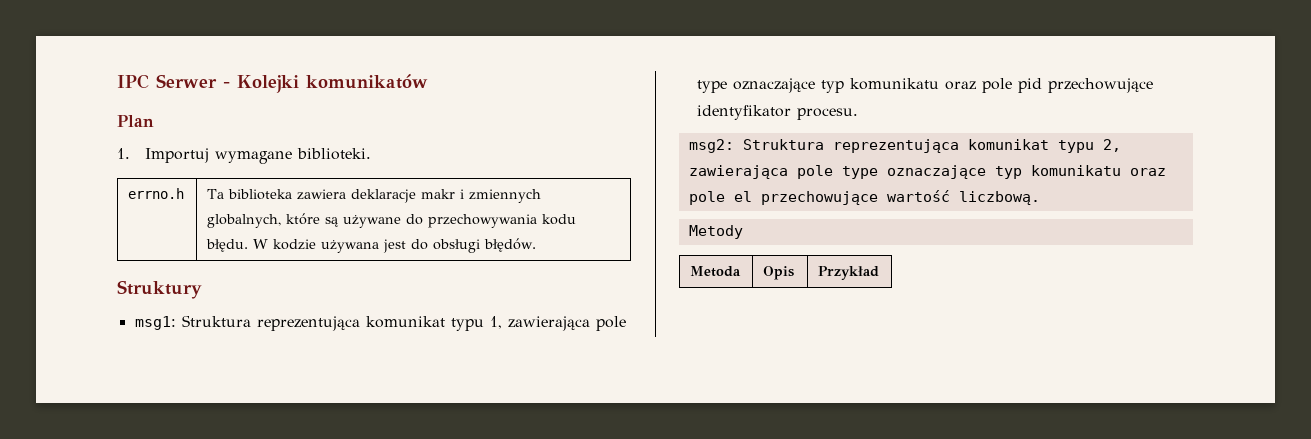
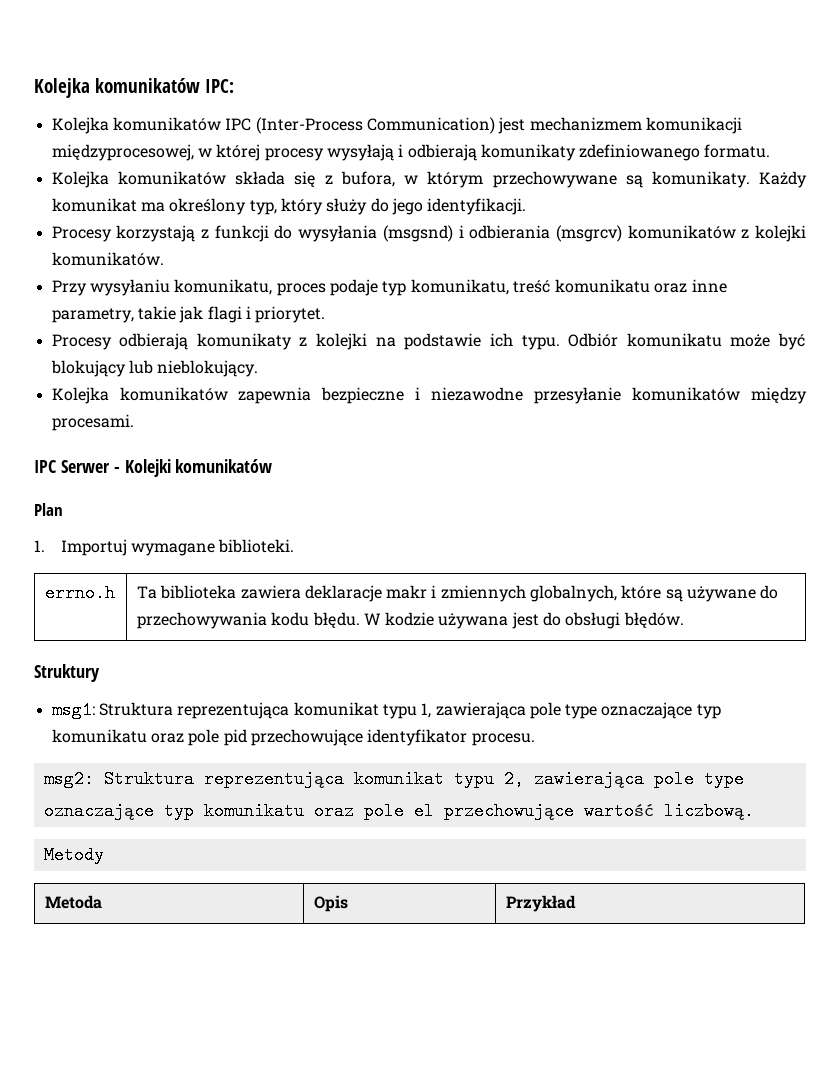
(117, 81) none -> [34,78,235,98] [51,117,742,134] [51,144,771,161] [51,171,807,188] [51,198,527,215] [51,225,807,242] [51,252,164,266] [51,279,727,296] [51,306,326,323] [51,333,807,350] [50,360,259,377] [51,387,807,404] [51,414,134,431] Kolejka komunikatów IPC: // Kolejka komunikatów IPC (Inter-Process Communication) jest mechanizmem komunikacji międzyprocesowej, w której procesy wysyłają i odbierają komunikaty zdefiniowanego formatu. // Kolejka komunikatów składa się z bufora, w którym przechowywane są komunikaty. Każdy komunikat ma określony typ, który służy do jego identyfikacji. // Procesy korzystają z funkcji do wysyłania (msgsnd) i odbierania (msgrcv) komunikatów z kolejki komunikatów. // Przy wysyłaniu komunikatu, proces podaje typ komunikatu, treść komunikatu oraz inne parametry, takie jak flagi i priorytet. // Procesy odbierają komunikaty z kolejki na podstawie ich typu. Odbiór komunikatu może być blokujący lub nieblokujący. // Kolejka komunikatów zapewnia bezpieczne i niezawodne przesyłanie komunikatów między procesami. //

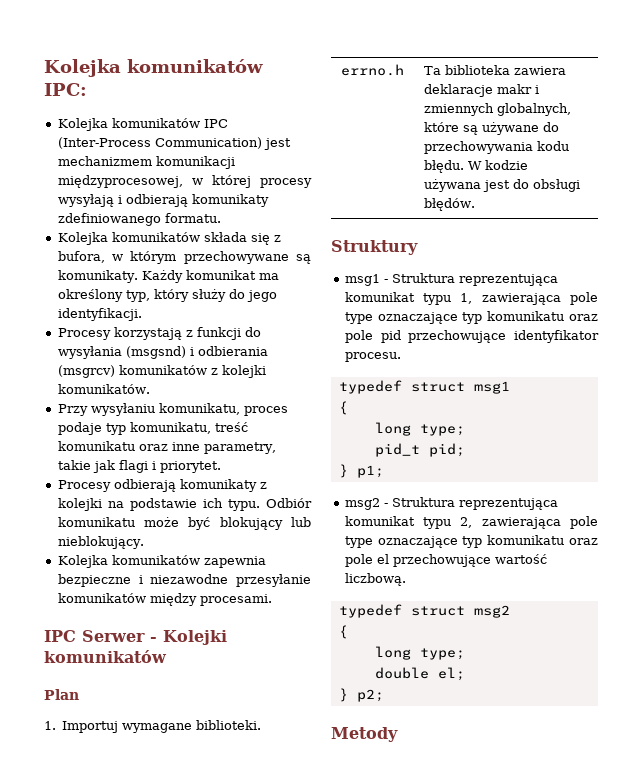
[51,701,95,719] msg1: -> [344,274,388,286] msg1 -
[43,770,94,788] msg2: -> [338,380,510,394] [338,401,348,415] [374,422,465,436] [374,443,465,457] [338,464,384,478] [344,498,388,510] typedef struct msg1 // { // long type; // pid_t pid; // } p1; // msg2 -
[43,846,104,864] [44,895,102,909] [313,895,348,912] [505,895,576,912] Metody // Metoda | Opis | Przykład -> [338,604,510,618] [338,625,348,639] [374,646,465,660] [374,667,465,681] [338,688,384,702] [331,727,398,742] typedef struct msg2 // { // long type; // double el; // } p2; // Metody

